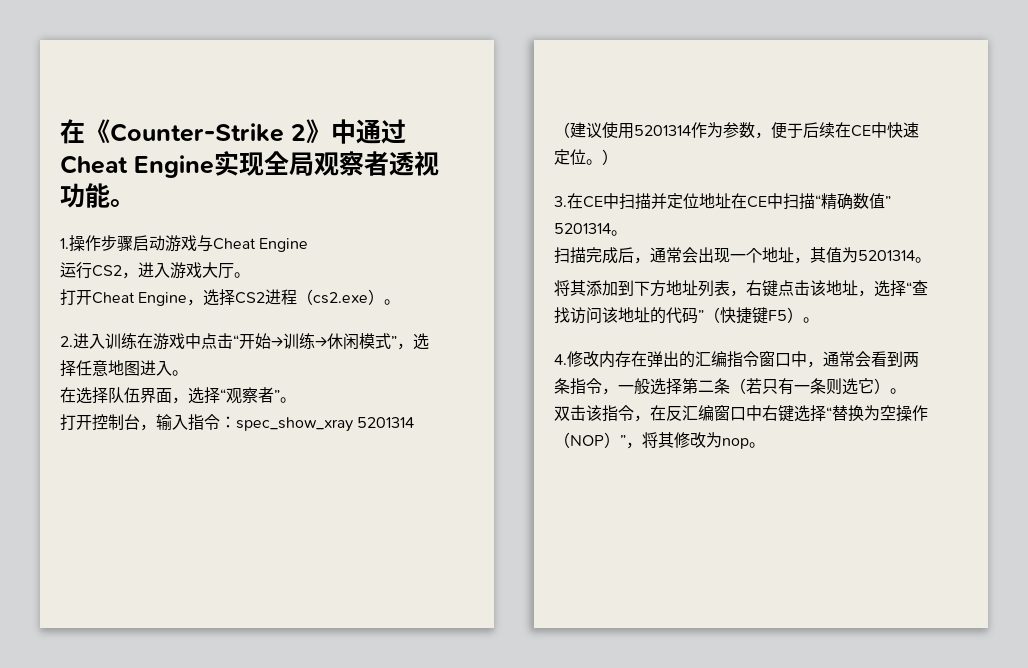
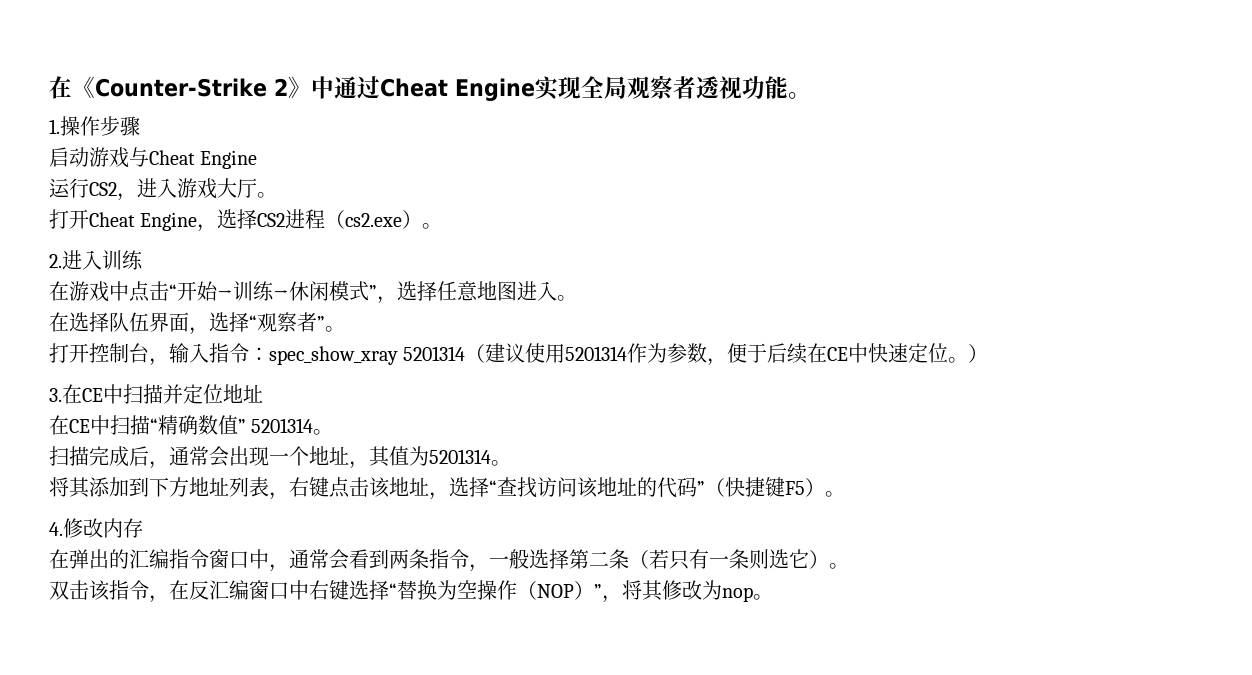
(133, 243) none -> (140, 126) //
(137, 341) none -> (143, 260) //
(731, 201) none -> (263, 393) //
(631, 359) none -> (143, 528) //

